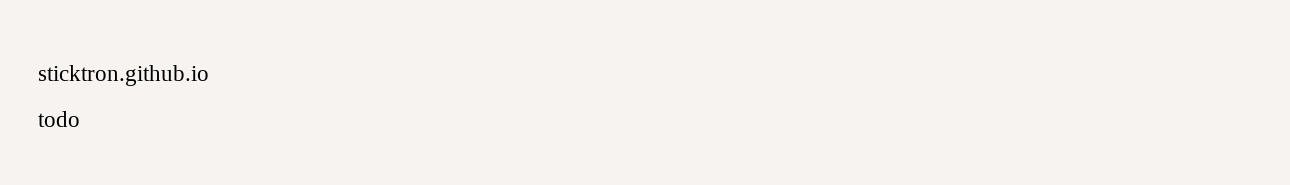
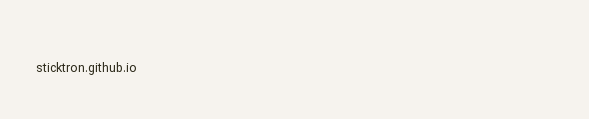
[38,111,80,127] // todo -> (137, 68) none

